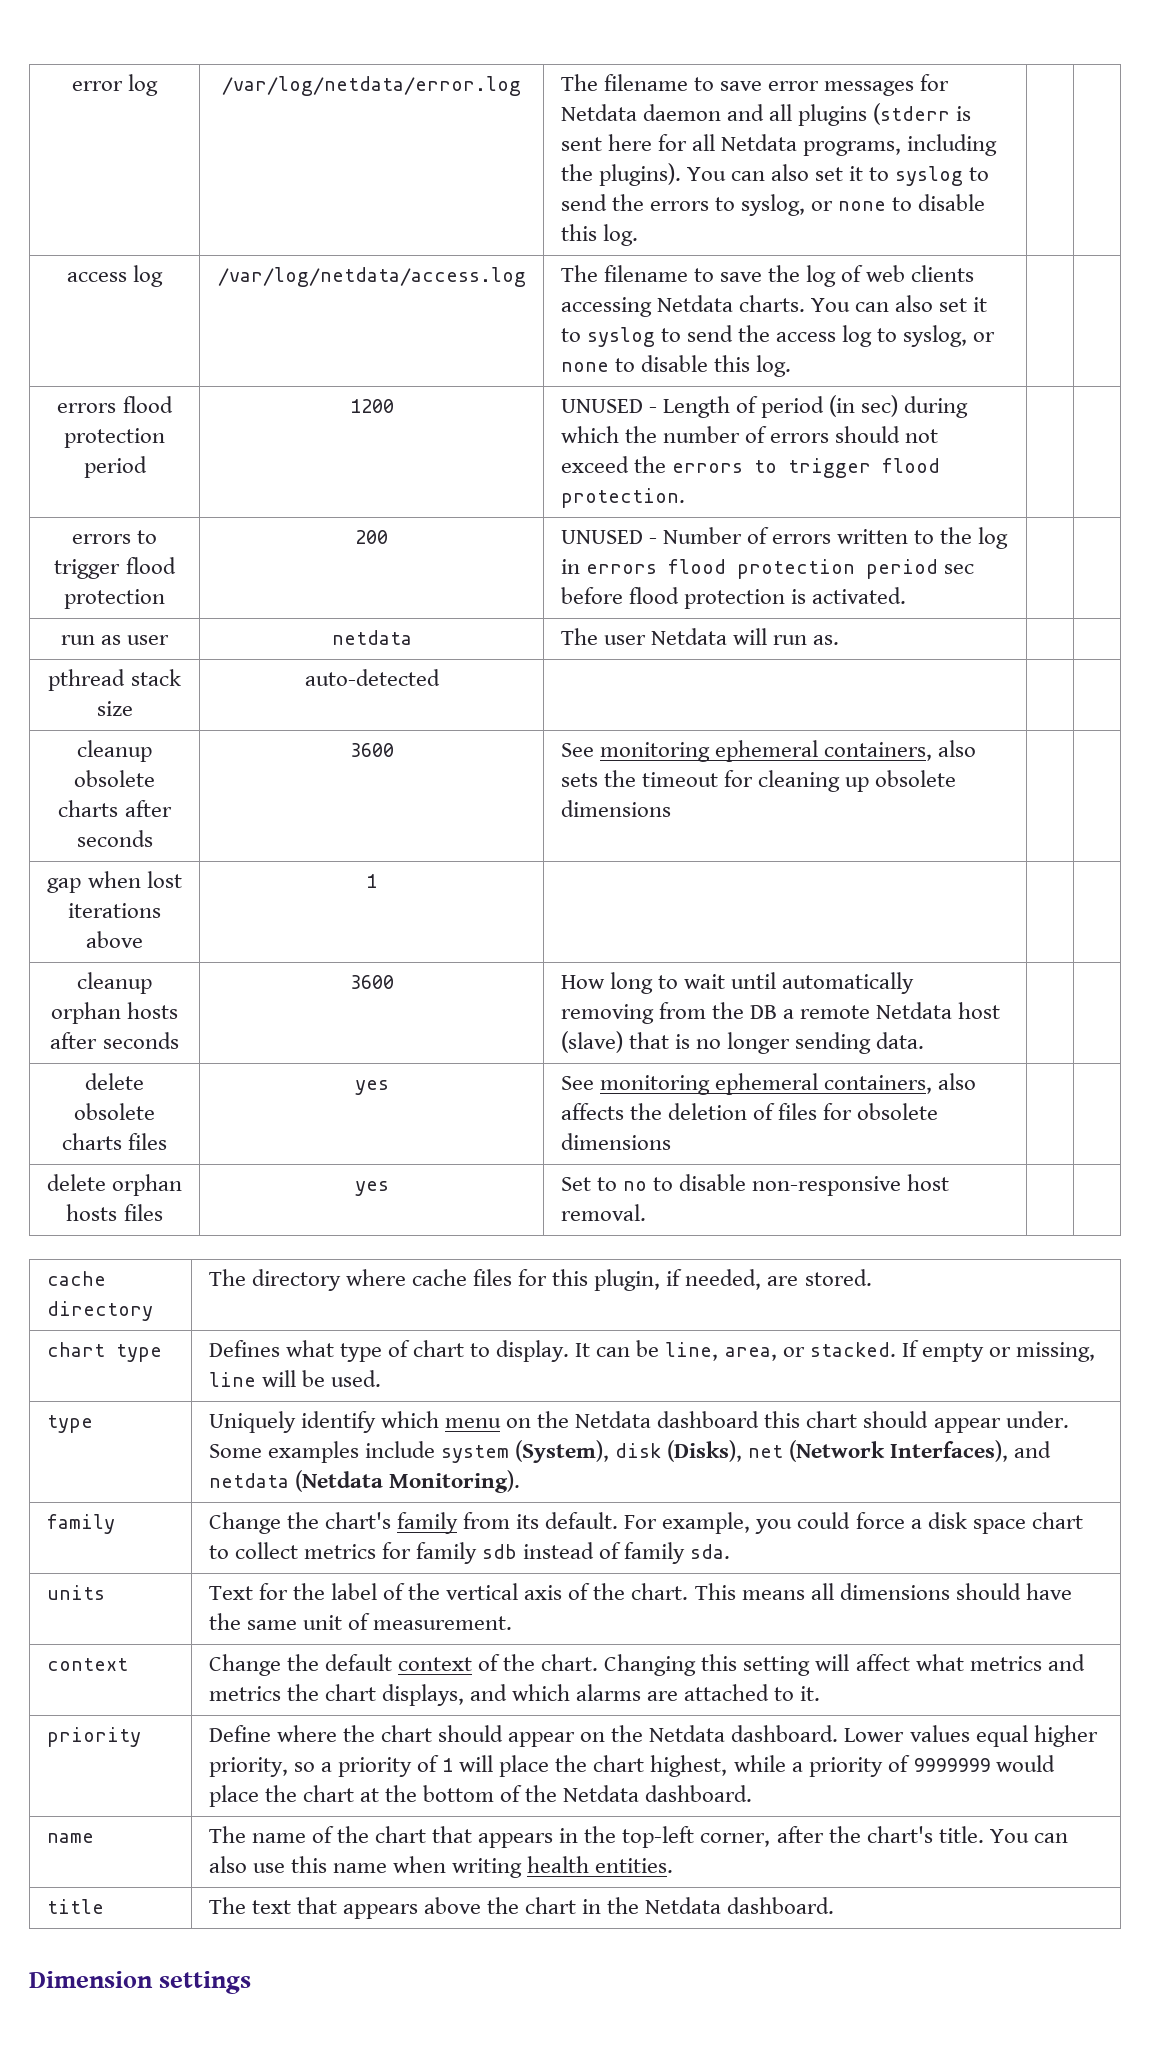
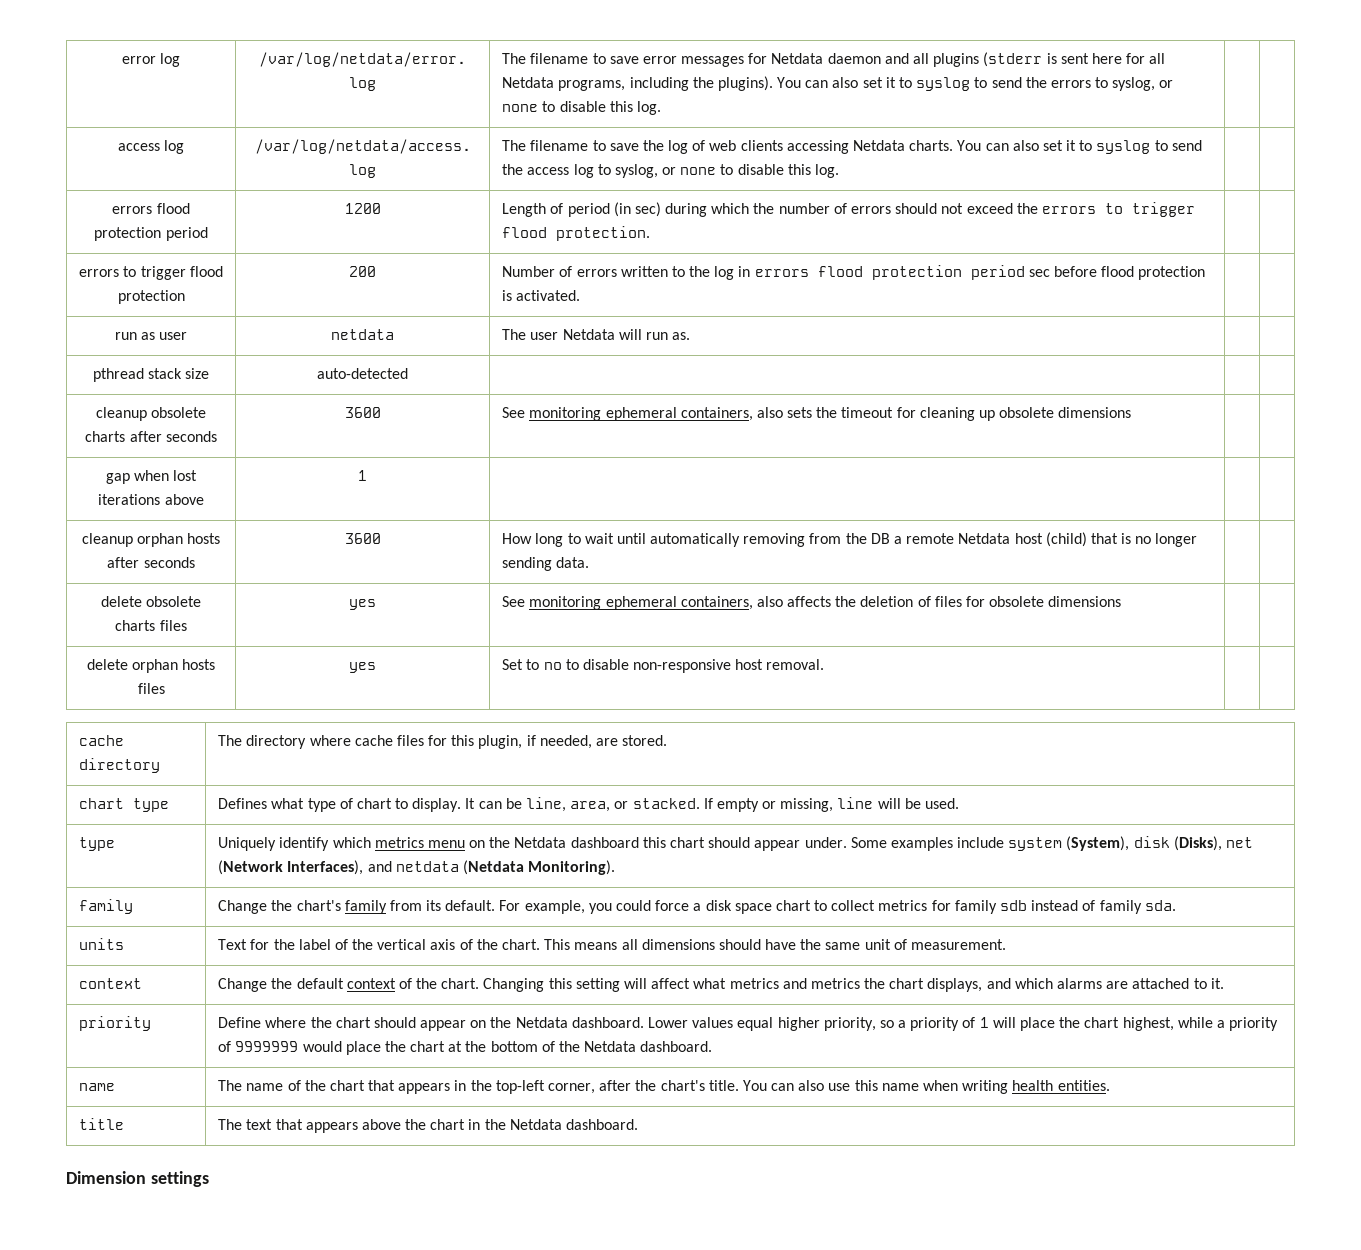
[560,399,657,413] UNUSED - -> (381, 208) none
[560,530,657,544] UNUSED - -> (376, 271) none
[560,1031,623,1053] (slave) -> [1045,532,1087,547] (child)
(439, 1419) none -> [374,837,424,848] metrics

